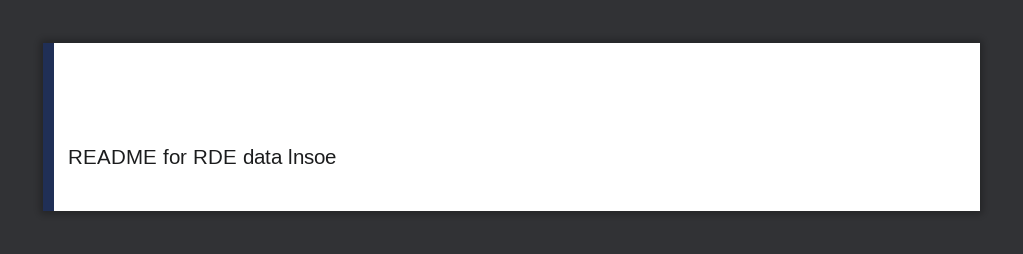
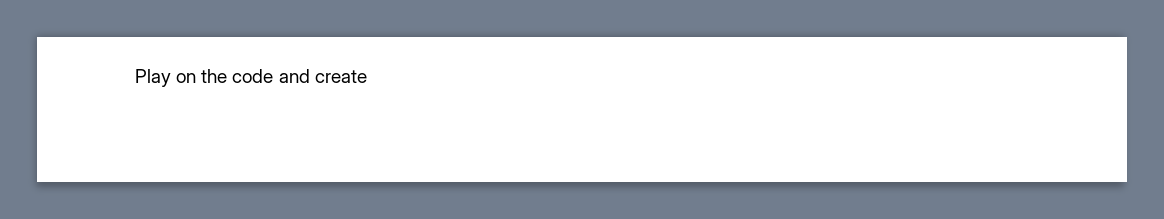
[68,149,336,164] README for RDE data lnsoe -> [135,69,367,87] Play on the code and create

